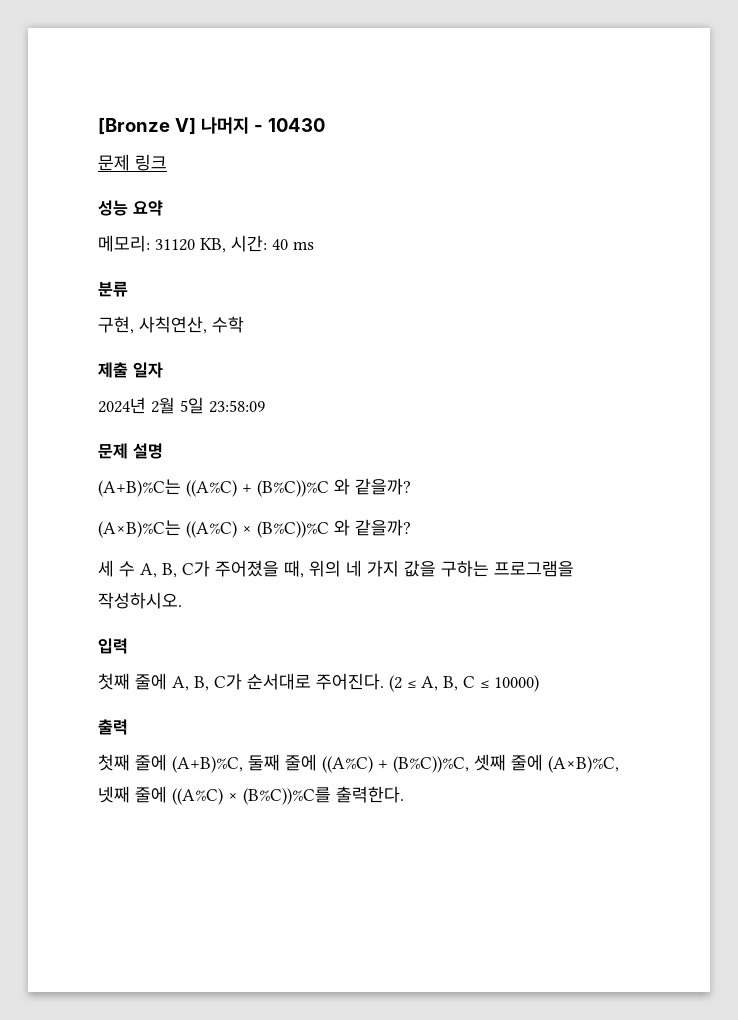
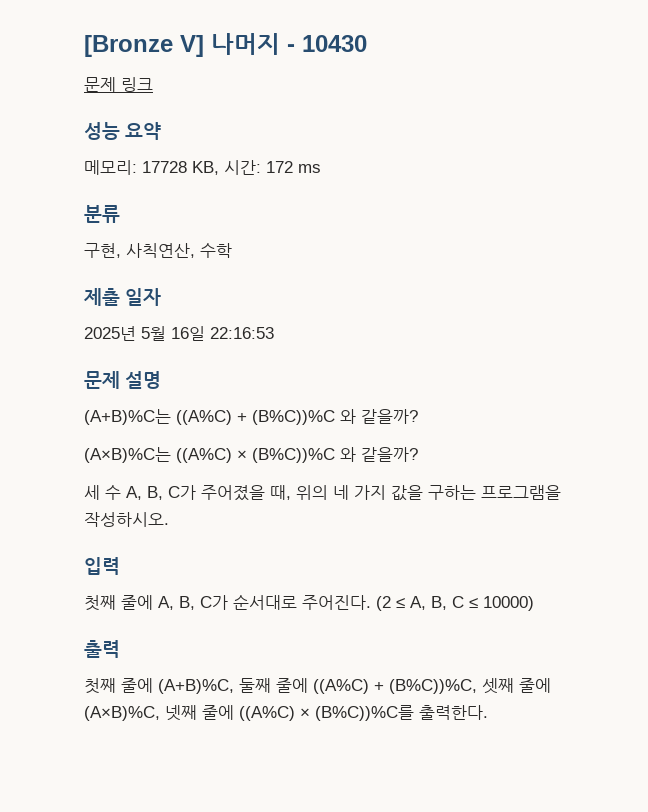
[155,239,195,251] 31120 -> [142,161,187,173] 17728
[272,239,288,250] 40 -> [266,161,293,173] 172
[98,397,265,414] 2024년 2월 5일 23:58:09 -> [84,326,274,341] 2025년 5월 16일 22:16:53

